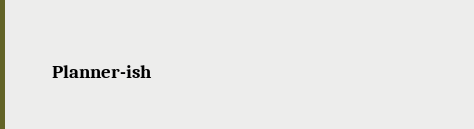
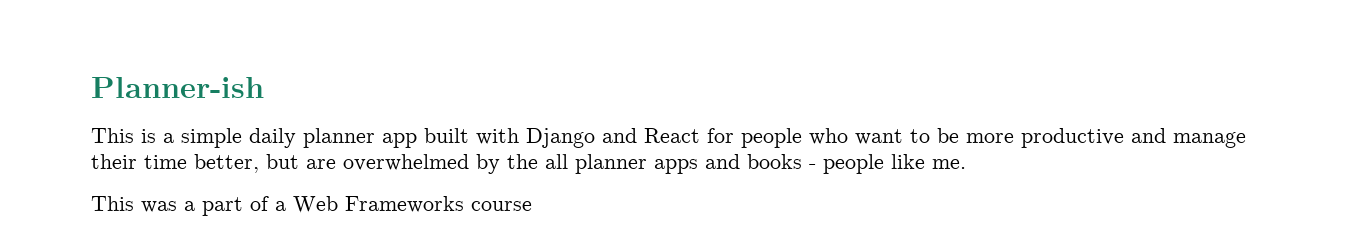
(152, 71) none -> [91,128,1246,148] [91,154,966,174] [91,196,532,216] // This is a simple daily planner app built with Django and React for people who want to be more productive and manage their time better, but are overwhelmed by the all planner apps and books - people like me. // This was a part of a Web Frameworks course

